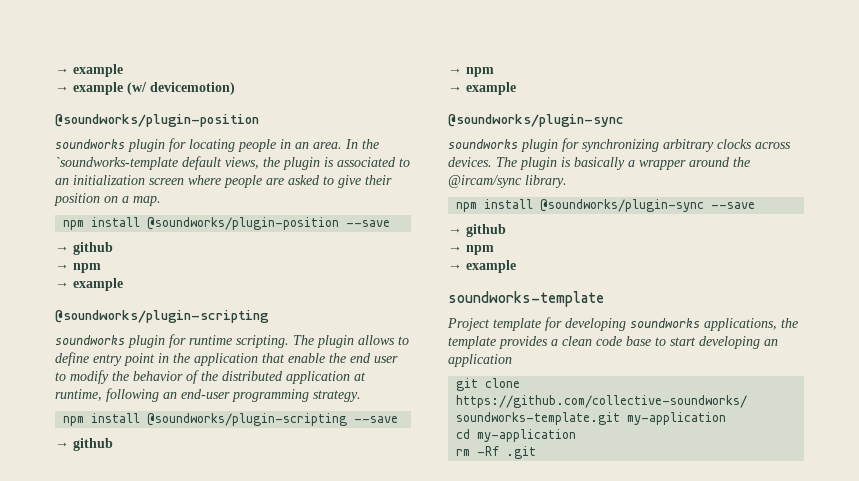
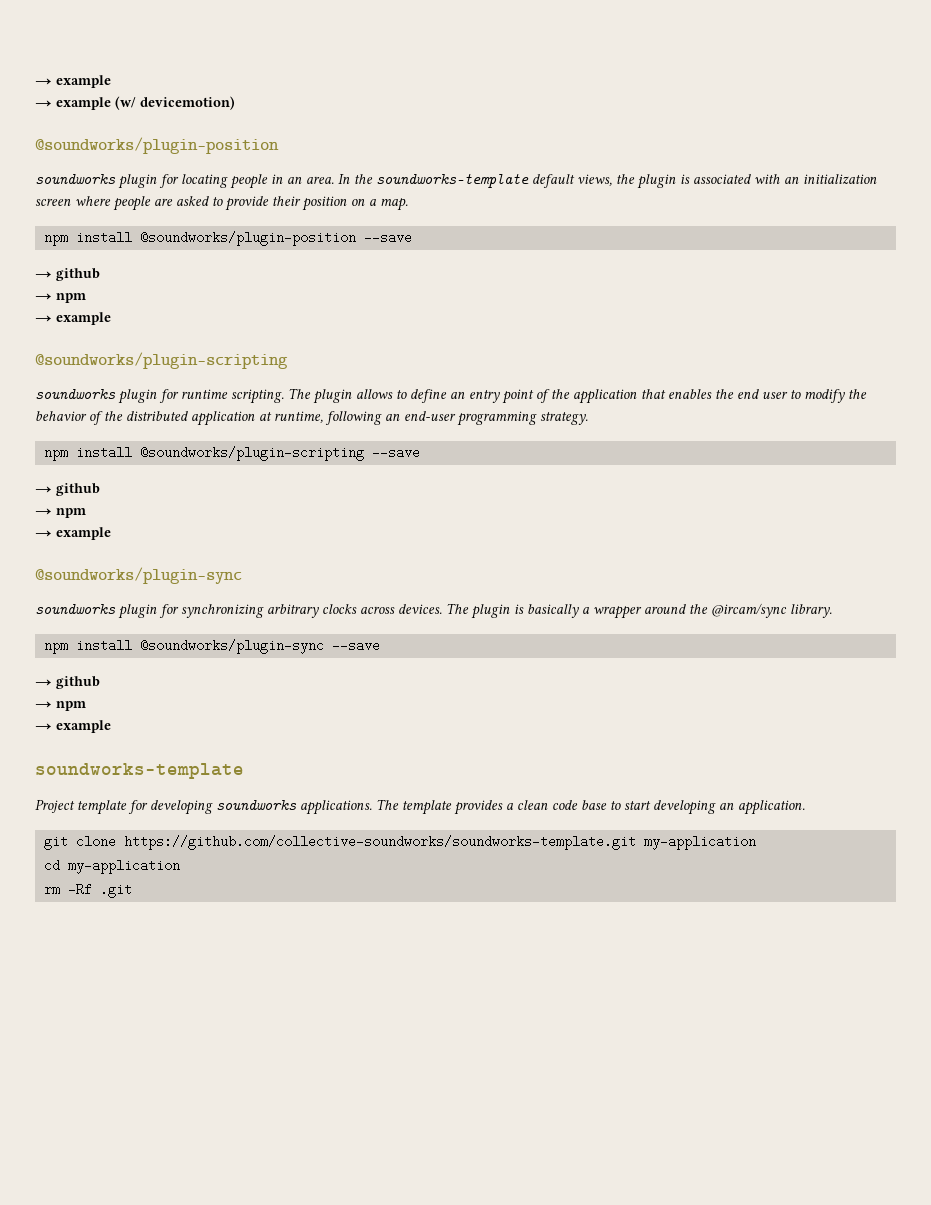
[55,157,178,170] `soundworks-template -> [376,174,529,188] soundworks-template
[399,158,410,167] to -> [754,174,780,184] with
[338,175,361,188] give -> [225,196,269,211] provide
(89, 359) none -> [450,391,465,399] an
[158,353,169,363] in -> [536,389,550,403] of
[288,353,325,363] enable -> [668,389,712,399] enables
[704,318,798,331] applications, the -> [300,799,399,815] applications. The
[448,354,512,367] application -> [738,800,805,815] application.

